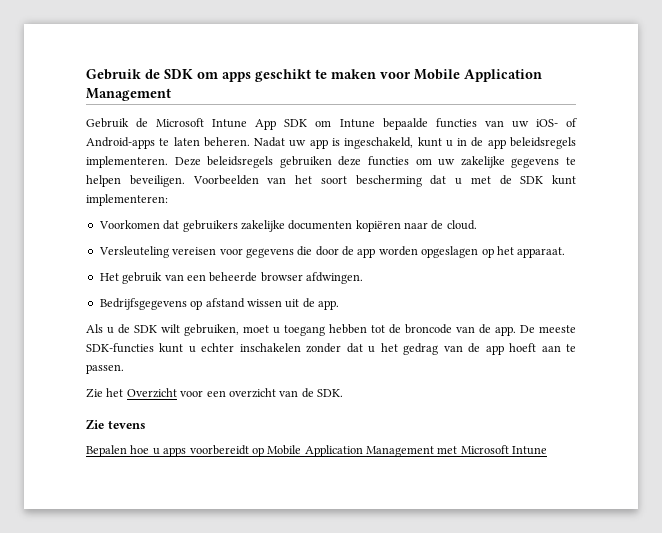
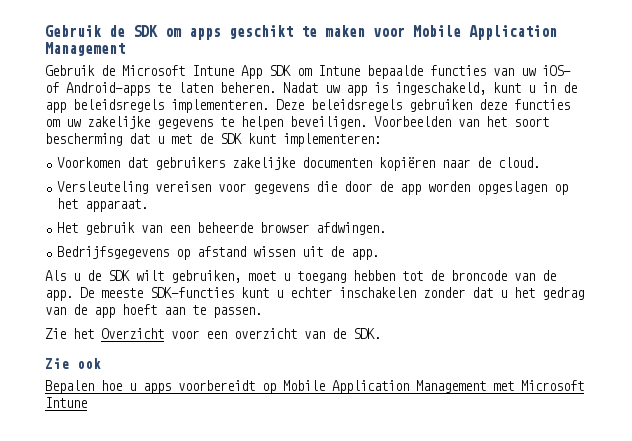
[107,420,146,429] tevens -> [77,358,101,369] ook

